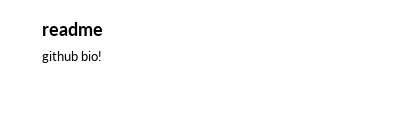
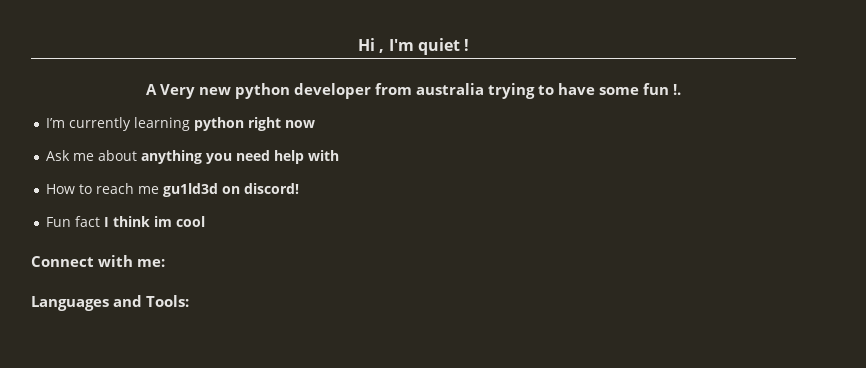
[42,22,103,36] [42,51,103,63] readme // github bio! -> [357,38,470,55] [146,83,681,99] [46,117,316,131] [46,150,340,164] [46,183,300,197] [46,216,206,227] [31,255,165,267] [31,295,189,311] Hi , I'm quiet ! // A Very new python developer from australia trying to have some fun !. // I’m currently learning python right now // Ask me about anything you need help with // How to reach me gu1ld3d on discord! // Fun fact I think im cool // Connect with me: // Languages and Tools:

